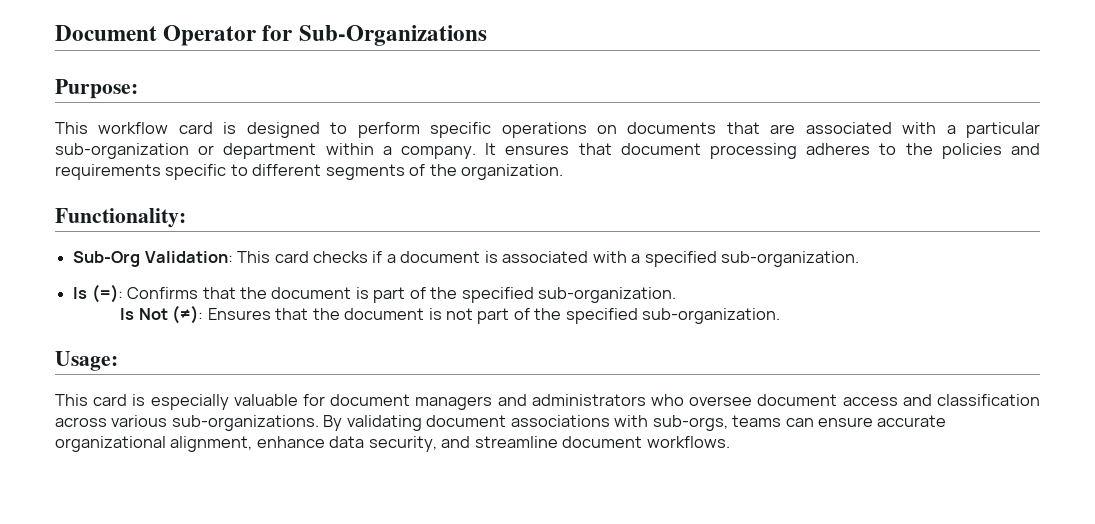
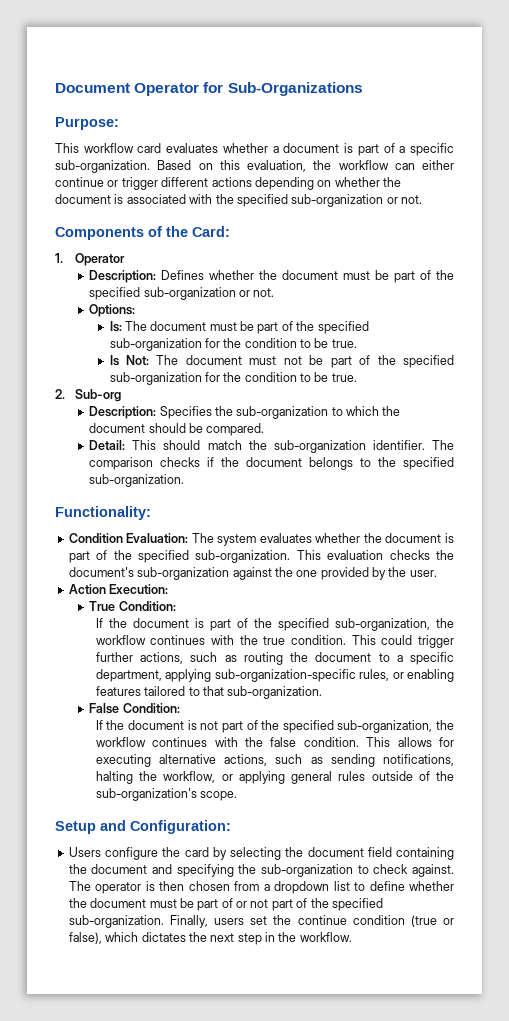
[223,122,1040,138] [55,143,1041,159] [55,164,564,180] [55,208,186,228] [73,251,860,267] [73,284,236,303] is designed to perform specific operations on documents that are associated with a particular sub-organization or department within a company. It ensures that document processing adheres to the policies and requirements specific to different segments of the organization. // Functionality: // Sub-Org Validation: This card checks if a document is associated with a specified sub-organization. // Is (=): Confirms that -> [166,143,455,156] [55,160,454,173] [55,177,401,190] [55,194,422,207] [55,226,230,240] [55,253,126,266] [89,270,455,283] [89,287,275,300] [89,304,136,317] [109,321,369,334] [109,338,357,351] [109,355,454,368] [109,372,357,385] [55,389,122,402] [89,406,401,419] [89,423,265,436] [89,440,454,453] [89,457,454,470] [89,474,185,487] [55,506,151,520] [68,533,361,546] evaluates whether a document is part of a specific sub-organization. Based on this evaluation, the workflow can either continue or trigger different actions depending on whether the document is associated with the specified sub-organization or not. // Components of the Card: // 1. Operator // Description: Defines whether the document must be part of the specified sub-organization or not. // Options: // Is: The document must be part of the specified sub-organization for the condition to be true. // Is Not: The document must not be part of the specified sub-organization for the condition to be true. // 2. Sub-org // Description: Specifies the sub-organization to which the document should be compared. // Detail: This should match the sub-organization identifier. The comparison checks if the document belongs to the specified sub-organization. // Functionality: // Condition Evaluation: The system evaluates whether
[120,305,309,324] // Is Not (≠): Ensures that -> [296,550,454,560] [68,567,437,580] [68,584,169,594] [89,601,176,611] [95,618,454,631] [95,635,454,648] [95,652,454,665] [95,669,454,682] [95,686,323,699] [89,703,180,714] [95,720,103,730] This evaluation checks the document's sub-organization against the one provided by the user. // Action Execution: // True Condition: // If the document is part of the specified sub-organization, the workflow continues with the true condition. This could trigger further actions, such as routing the document to a specific department, applying sub-organization-specific rules, or enabling features tailored to that sub-organization. // False Condition: // If
[642,308,781,324] [55,351,118,371] [55,394,1041,410] [55,415,947,431] [55,436,730,452] sub-organization. // Usage: // This card is especially valuable for document managers and administrators who oversee document access and classification across various sub-organizations. By validating document associations with sub-orgs, teams can ensure accurate organizational alignment, enhance data security, and streamline document workflows. -> [337,720,454,733] [95,737,454,747] [95,754,454,767] [95,771,454,784] [95,788,238,801] [55,820,231,834] [68,847,454,860] [68,864,454,877] [68,881,455,894] [68,898,383,911] [68,915,454,928] [68,932,352,945] sub-organization, the workflow continues with the false condition. This allows for executing alternative actions, such as sending notifications, halting the workflow, or applying general rules outside of the sub-organization's scope. // Setup and Configuration: // Users configure the card by selecting the document field containing the document and specifying the sub-organization to check against. The operator is then chosen from a dropdown list to define whether the document must be part of or not part of the specified sub-organization. Finally, users set the continue condition (true or false), which dictates the next step in the workflow.

